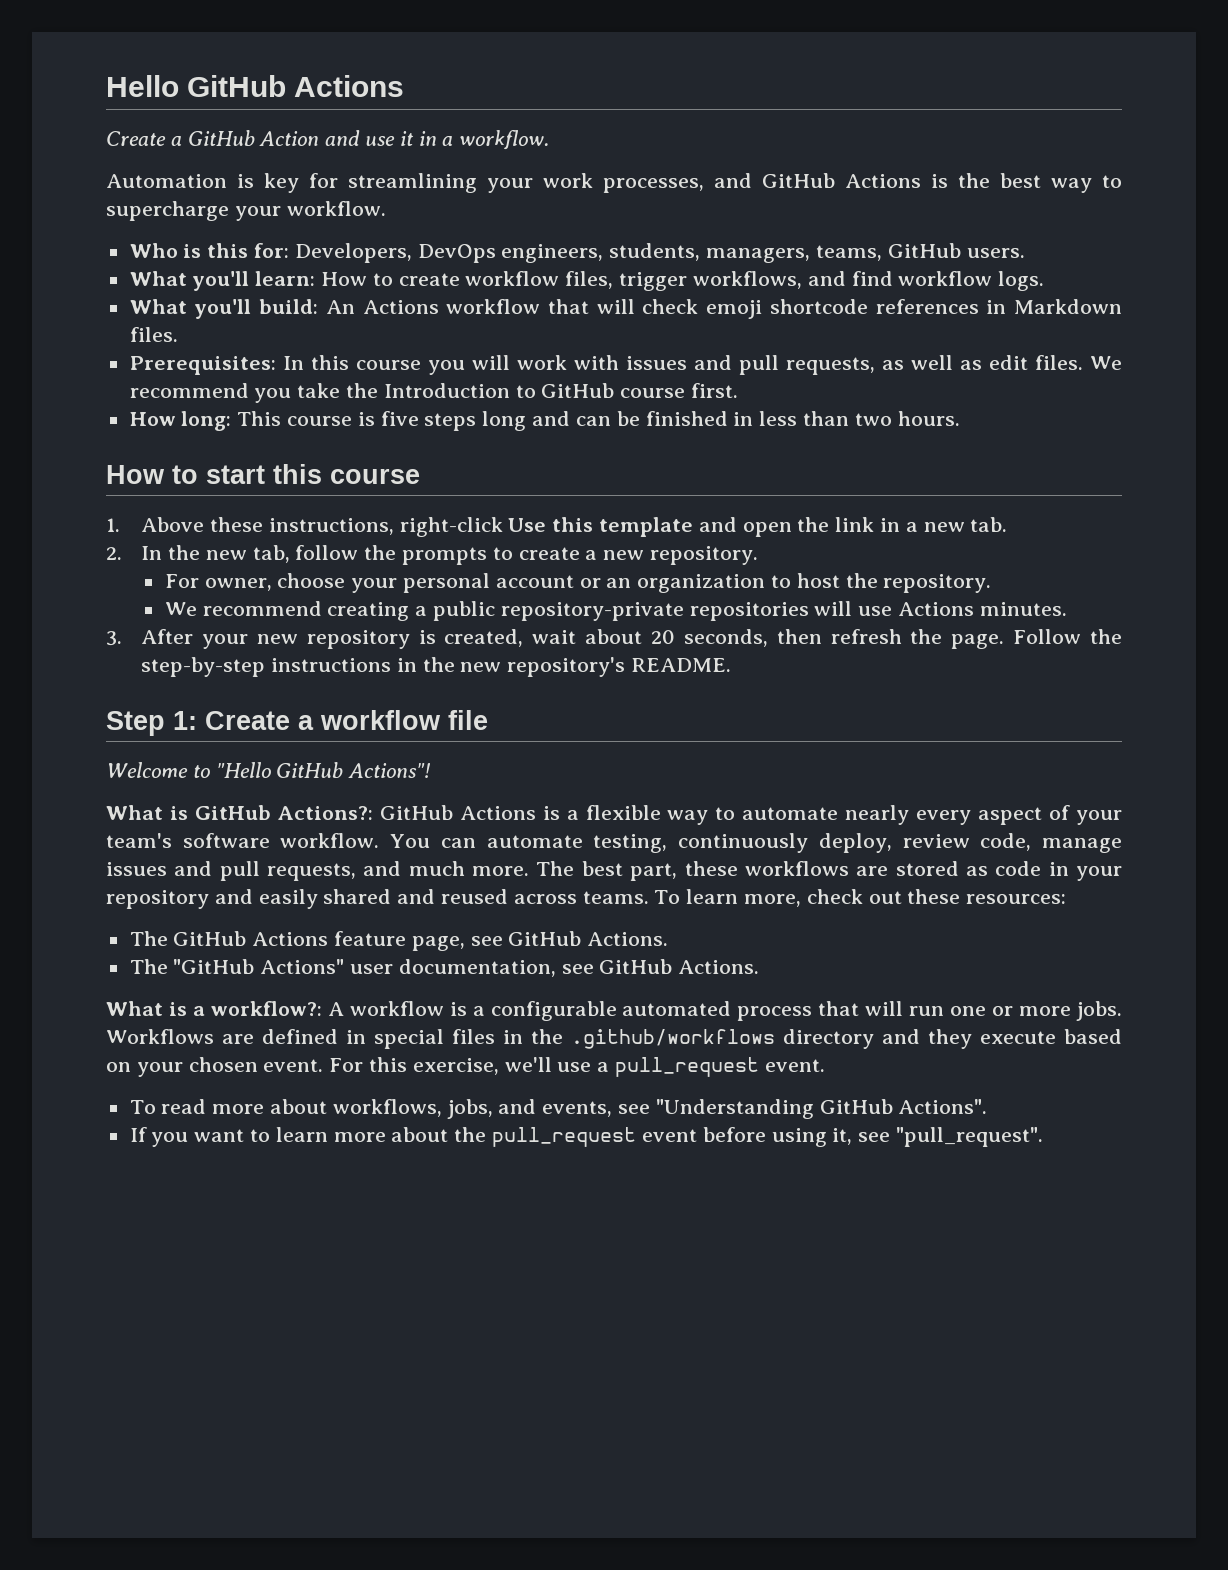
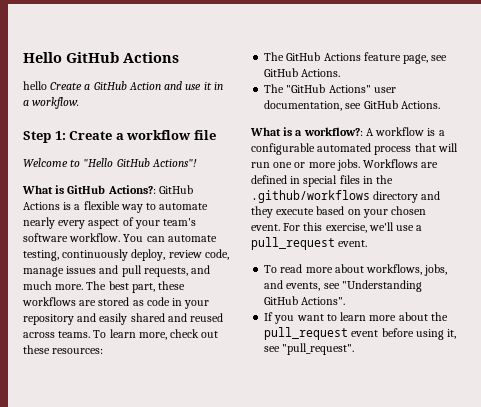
(405, 86) none -> [23,81,47,90] hello
[106,173,1122,193] [106,201,386,221] [129,243,1025,263] [129,271,1045,291] [129,299,1122,319] [129,327,178,342] [129,355,1123,375] [129,383,739,403] [129,411,960,431] [106,464,420,484] [106,517,1008,537] [106,545,758,565] [164,573,992,593] [164,601,1067,621] [106,629,1123,649] [141,657,731,677] // Automation is key for streamlining your work processes, and GitHub Actions is the best way to supercharge your workflow. // Who is this for: Developers, DevOps engineers, students, managers, teams, GitHub users. // What you'll learn: How to create workflow files, trigger workflows, and find workflow logs. // What you'll build: An Actions workflow that will check emoji shortcode references in Markdown files. // Prerequisites: In this course you will work with issues and pull requests, as well as edit files. We recommend you take the Introduction to GitHub course first. // How long: This course is five steps long and can be finished in less than two hours. // How to start this course // 1. Above these instructions, right-click Use this template and open the link in a new tab. // 2. In the new tab, follow the prompts to create a new repository. // For owner, choose your personal account or an organization to host the repository. // We recommend creating a public repository-private repositories will use Actions minutes. // 3. After your new repository is created, wait about 20 seconds, then refresh the page. Follow the step-by-step instructions in the new repository's README. -> (80, 103) none

